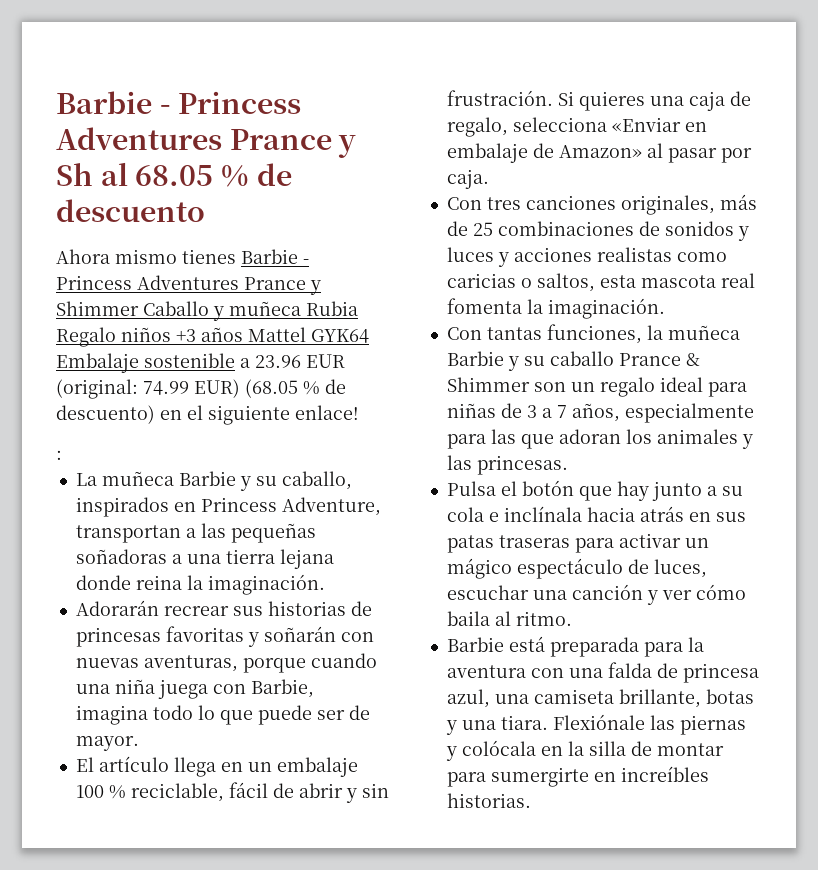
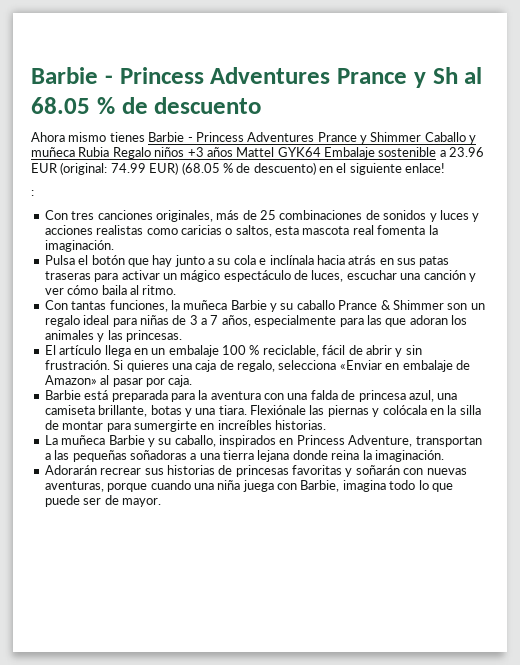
(62, 455) none -> [44,210,480,222] [44,225,438,237] [44,240,114,252] [44,255,450,267] [44,270,476,282] [44,285,177,295] [44,300,485,312] [44,315,467,327] [44,330,182,342] [44,345,422,357] [44,360,470,372] [44,375,193,387] [44,390,458,402] [44,405,481,417] [44,420,326,432] // Con tres canciones originales, más de 25 combinaciones de sonidos y luces y acciones realistas como caricias o saltos, esta mascota real fomenta la imaginación. // Pulsa el botón que hay junto a su cola e inclínala hacia atrás en sus patas traseras para activar un mágico espectáculo de luces, escuchar una canción y ver cómo baila al ritmo. // Con tantas funciones, la muñeca Barbie y su caballo Prance & Shimmer son un regalo ideal para niñas de 3 a 7 años, especialmente para las que adoran los animales y las princesas. // El artículo llega en un embalaje 100 % reciclable, fácil de abrir y sin frustración. Si quieres una caja de regalo, selecciona «Enviar en embalaje de Amazon» al pasar por caja. // Barbie está preparada para la aventura con una falda de princesa azul, una camiseta brillante, botas y una tiara. Flexiónale las piernas y colócala en la silla de montar para sumergirte en increíbles historias.
[75,756,358,777] [75,782,389,803] [446,90,751,111] [446,117,707,137] [446,143,752,163] [446,169,489,189] [446,194,757,215] [446,221,749,241] [446,247,727,267] [446,273,755,292] [446,298,665,319] [446,324,740,344] [446,351,700,371] [446,377,747,397] [446,403,754,423] [446,429,753,449] [446,455,568,475] [446,480,743,501] [446,506,746,522] [446,533,709,553] [446,558,707,579] [446,584,746,605] [446,611,572,626] [446,636,704,657] [446,662,759,683] [446,689,754,708] [445,714,746,735] [445,740,724,761] [446,766,709,787] [446,793,531,808] // El artículo llega en un embalaje 100 % reciclable, fácil de abrir y sin frustración. Si quieres una caja de regalo, selecciona «Enviar en embalaje de Amazon» al pasar por caja. // Con tres canciones originales, más de 25 combinaciones de sonidos y luces y acciones realistas como caricias o saltos, esta mascota real fomenta la imaginación. // Con tantas funciones, la muñeca Barbie y su caballo Prance & Shimmer son un regalo ideal para niñas de 3 a 7 años, especialmente para las que adoran los animales y las princesas. // Pulsa el botón que hay junto a su cola e inclínala hacia atrás en sus patas traseras para activar un mágico espectáculo de luces, escuchar una canción y ver cómo baila al ritmo. // Barbie está preparada para la aventura con una falda de princesa azul, una camiseta brillante, botas y una tiara. Flexiónale las piernas y colócala en la silla de montar para sumergirte en increíbles historias. -> (161, 502) none

